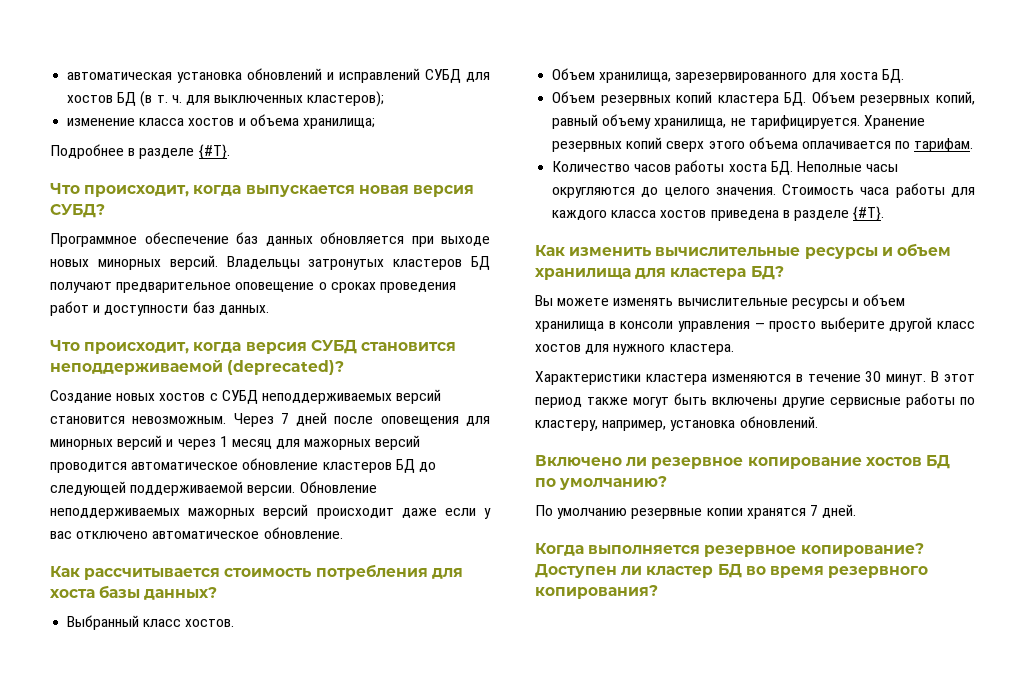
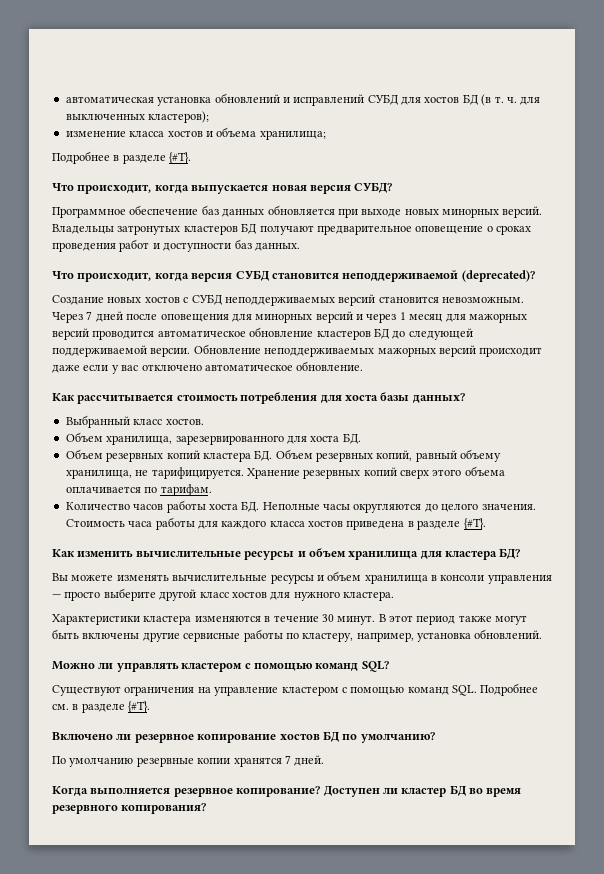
(818, 422) none -> [52,661,389,672] [52,683,539,696] [52,701,151,713] // Можно ли управлять кластером с помощью команд SQL? // Существуют ограничения на управление кластером с помощью команд SQL. Подробнее см. в разделе {#T}.

